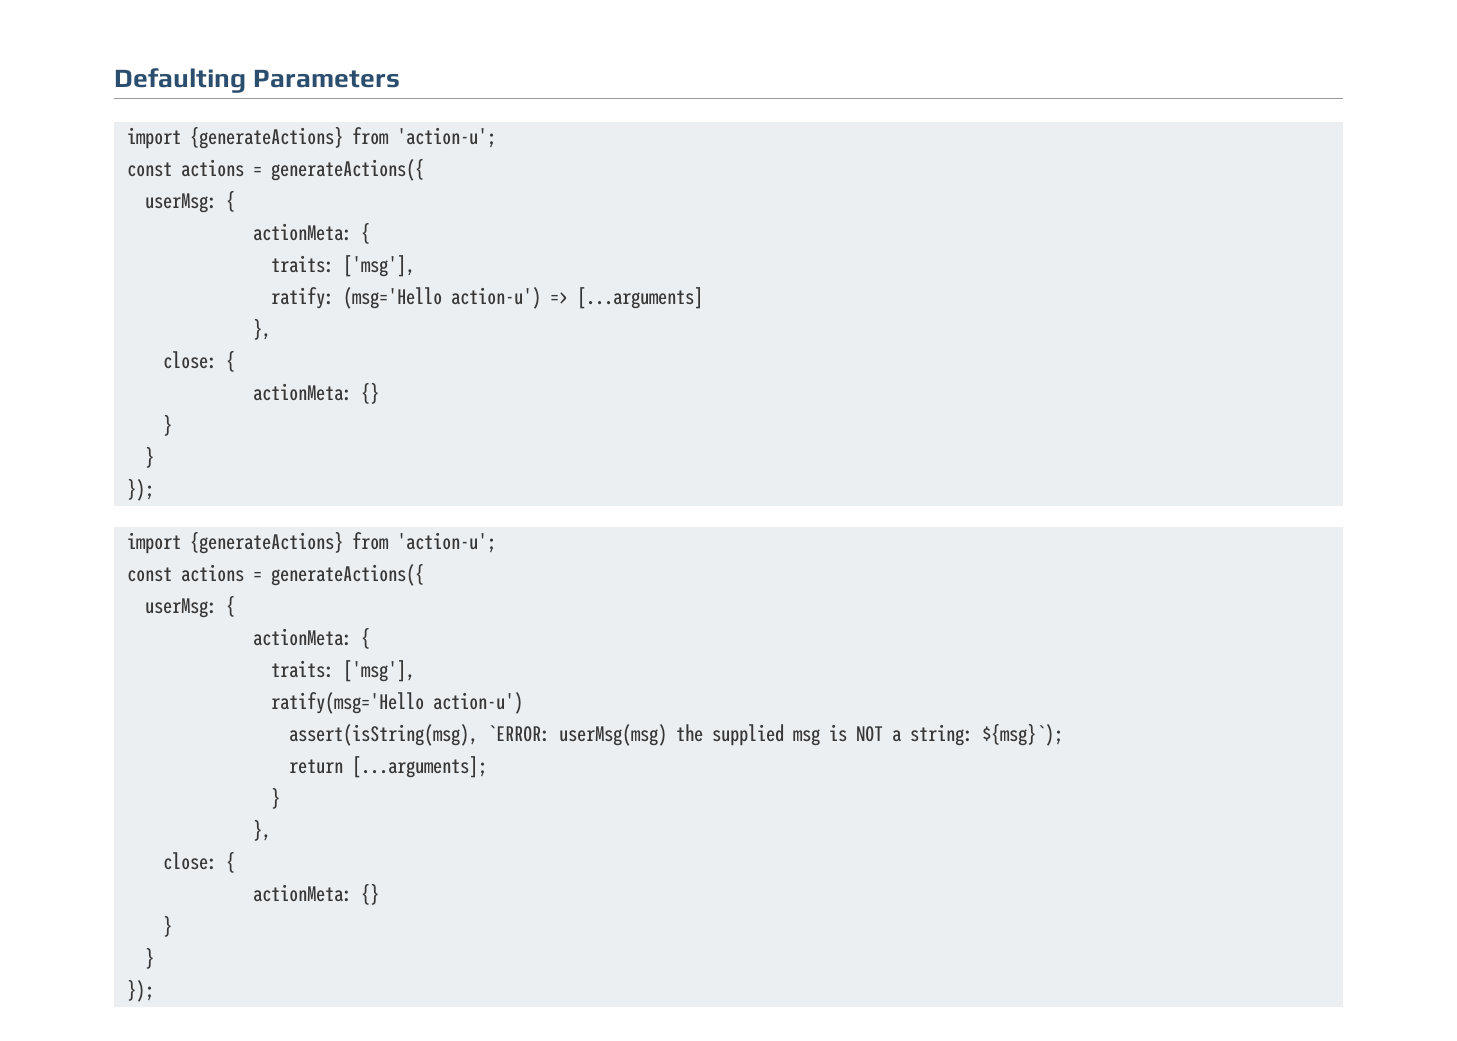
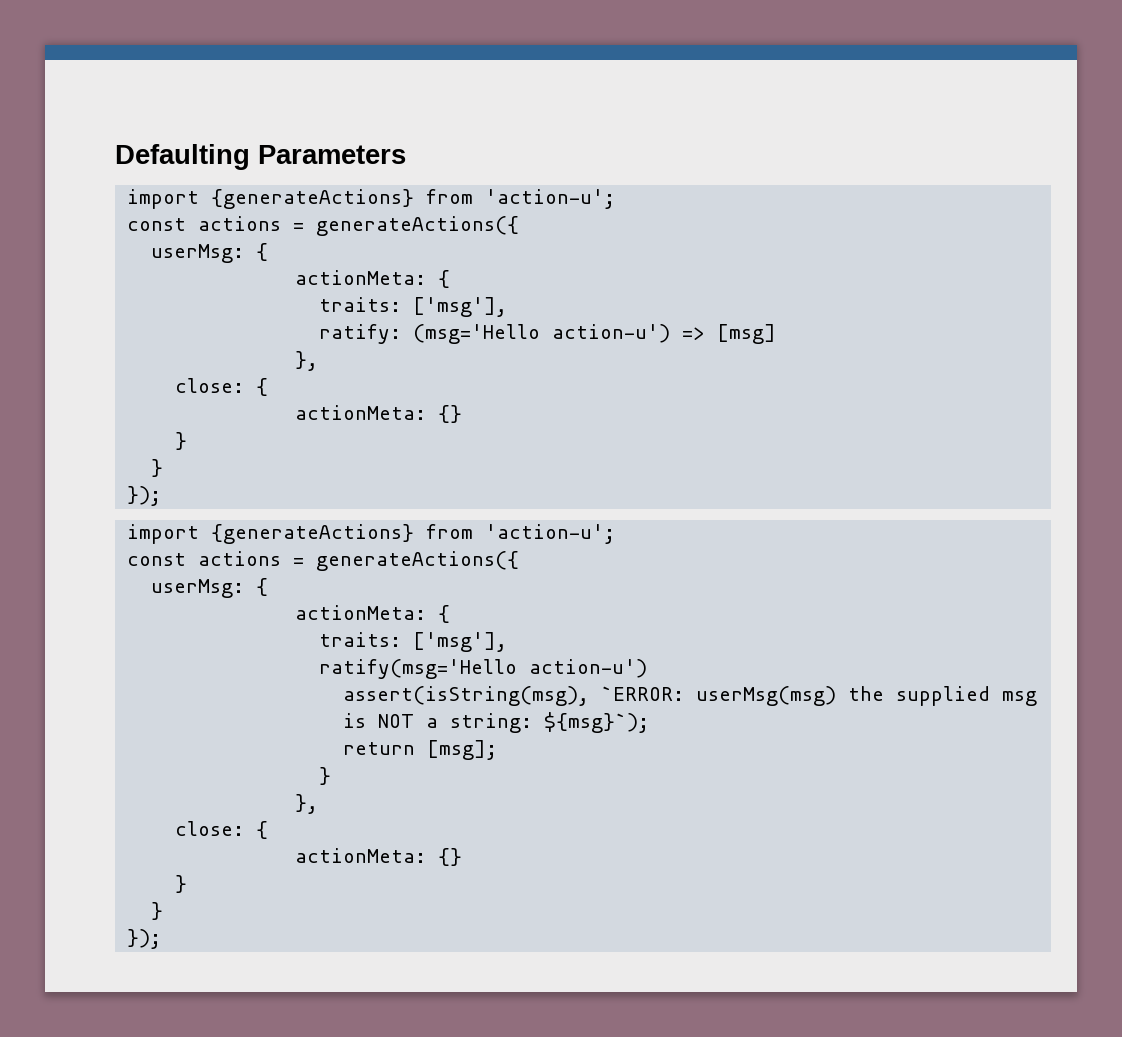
[576,287,703,309] [...arguments] -> [717,324,777,344] [msg]
[351,756,487,778] [...arguments]; -> [427,740,498,760] [msg];

